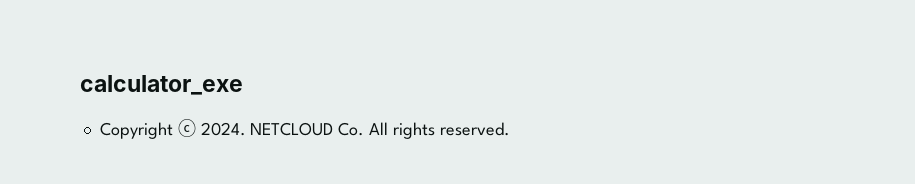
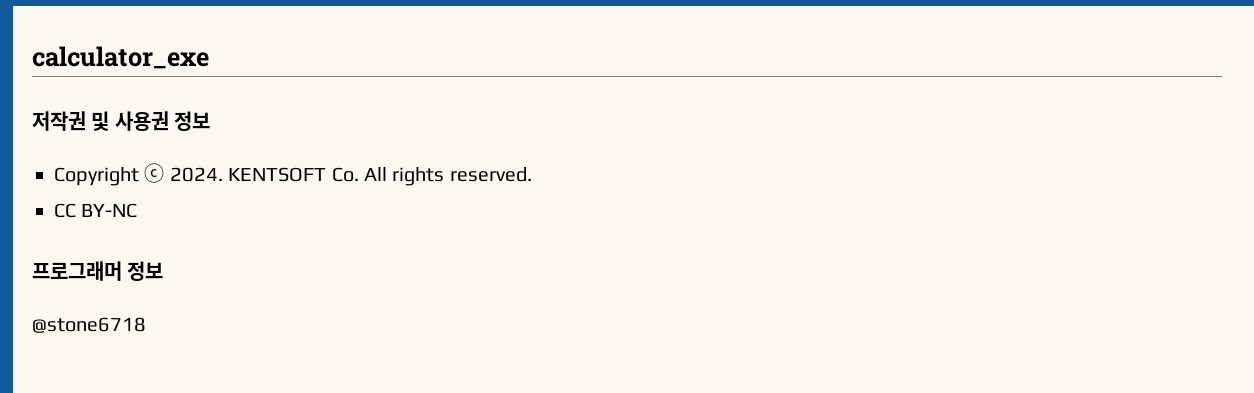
(243, 85) none -> [32,111,211,131] // 저작권 및 사용권 정보
[250,122,334,136] NETCLOUD -> [228,167,327,182] KENTSOFT
(510, 129) none -> [54,203,138,218] [32,261,164,281] [32,317,146,333] // CC BY-NC // 프로그래머 정보 // @stone6718

